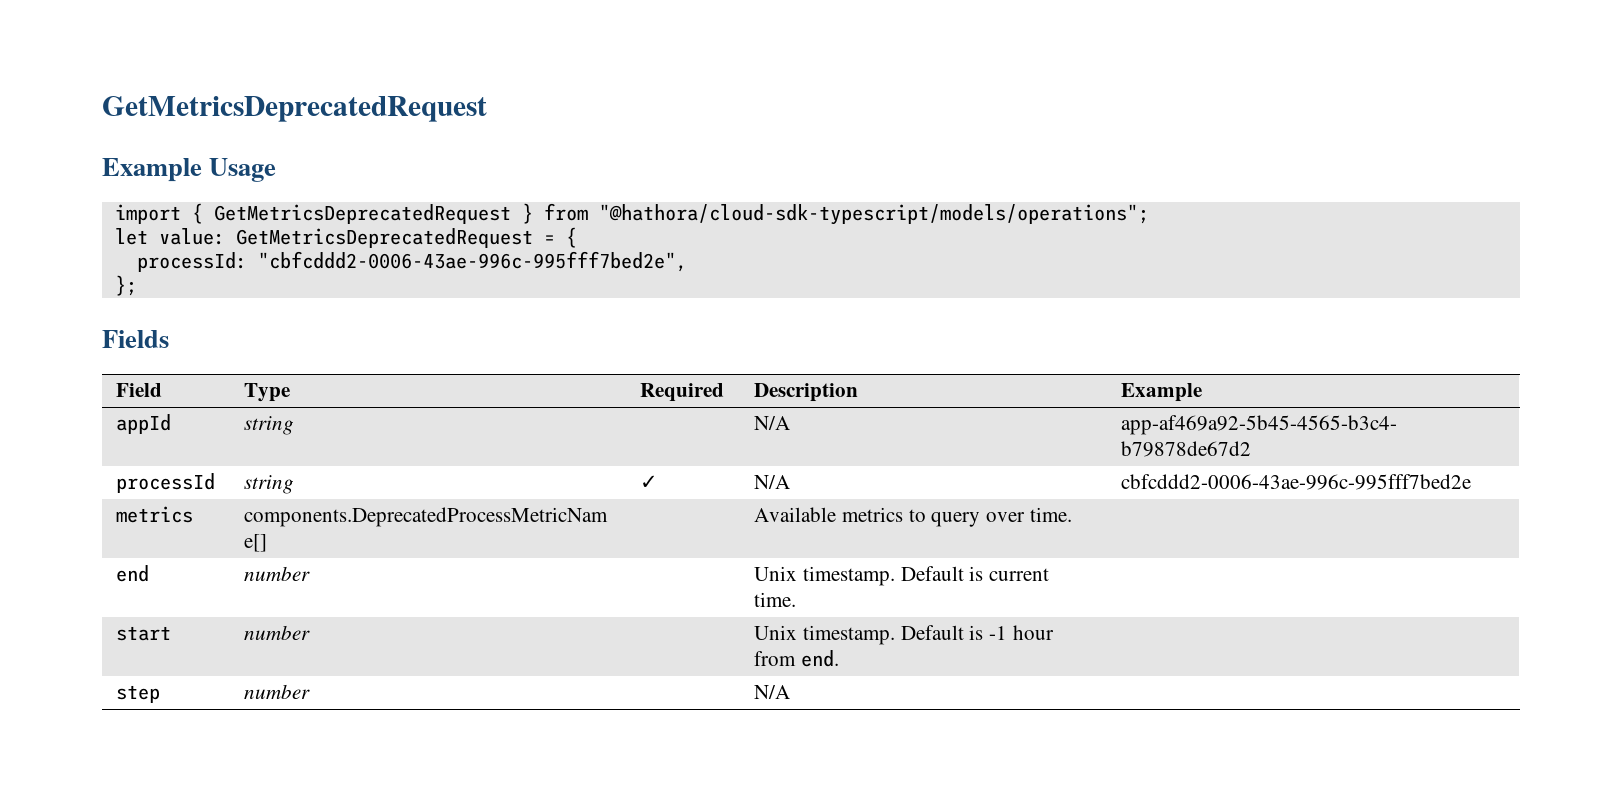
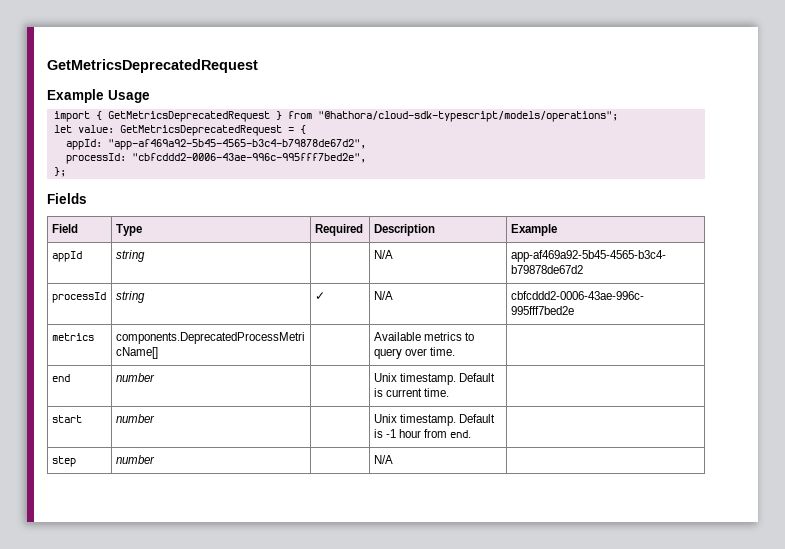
(577, 237) none -> [65,139,366,150] // appId: "app-af469a92-5b45-4565-b3c4-b79878de67d2",

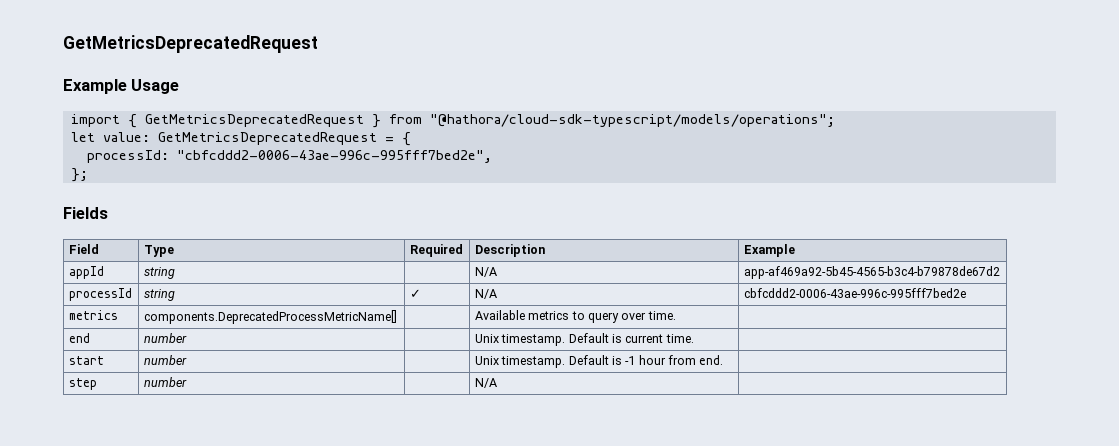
[65,139,366,150] // appId: "app-af469a92-5b45-4565-b3c4-b79878de67d2", -> (412, 139) none

